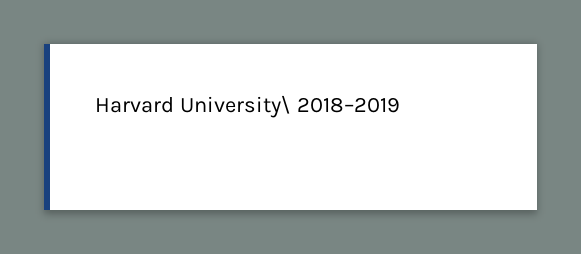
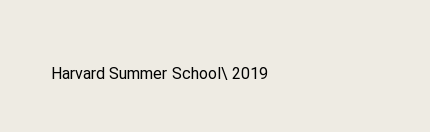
[179,95,400,118] University\ 2018–2019 -> [109,67,268,80] Summer School\ 2019

